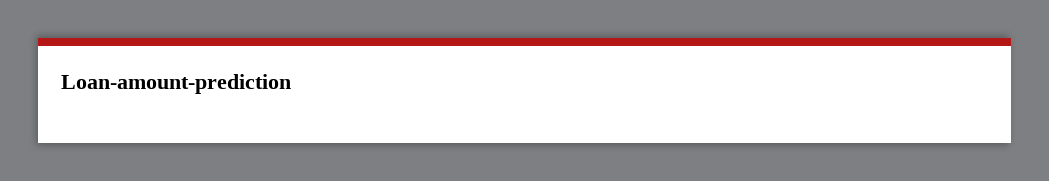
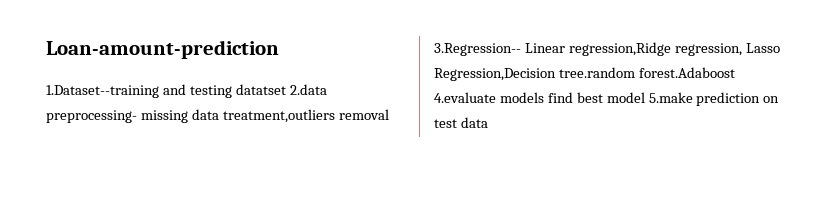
(291, 84) none -> [46,84,327,98] [46,109,389,123] [434,42,780,56] [434,67,735,81] [434,92,780,106] [434,117,488,128] // 1.Dataset--training and testing datatset 2.data preprocessing- missing data treatment,outliers removal 3.Regression-- Linear regression,Ridge regression, Lasso Regression,Decision tree.random forest.Adaboost 4.evaluate models find best model 5.make prediction on test data

